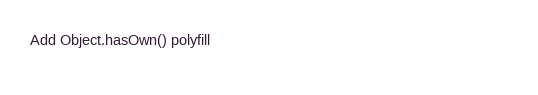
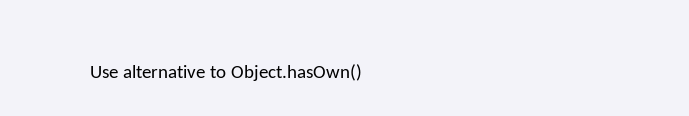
[30,34,210,48] Add Object.hasOwn() polyfill -> [90,64,362,81] Use alternative to Object.hasOwn()

